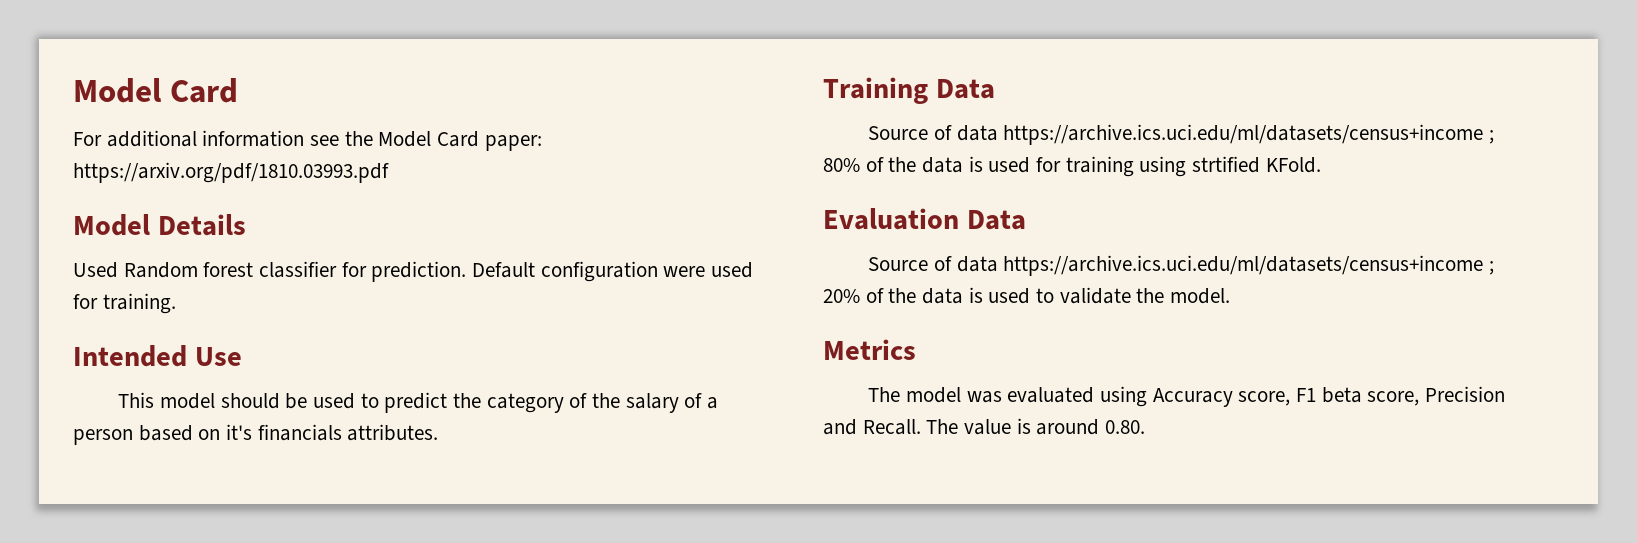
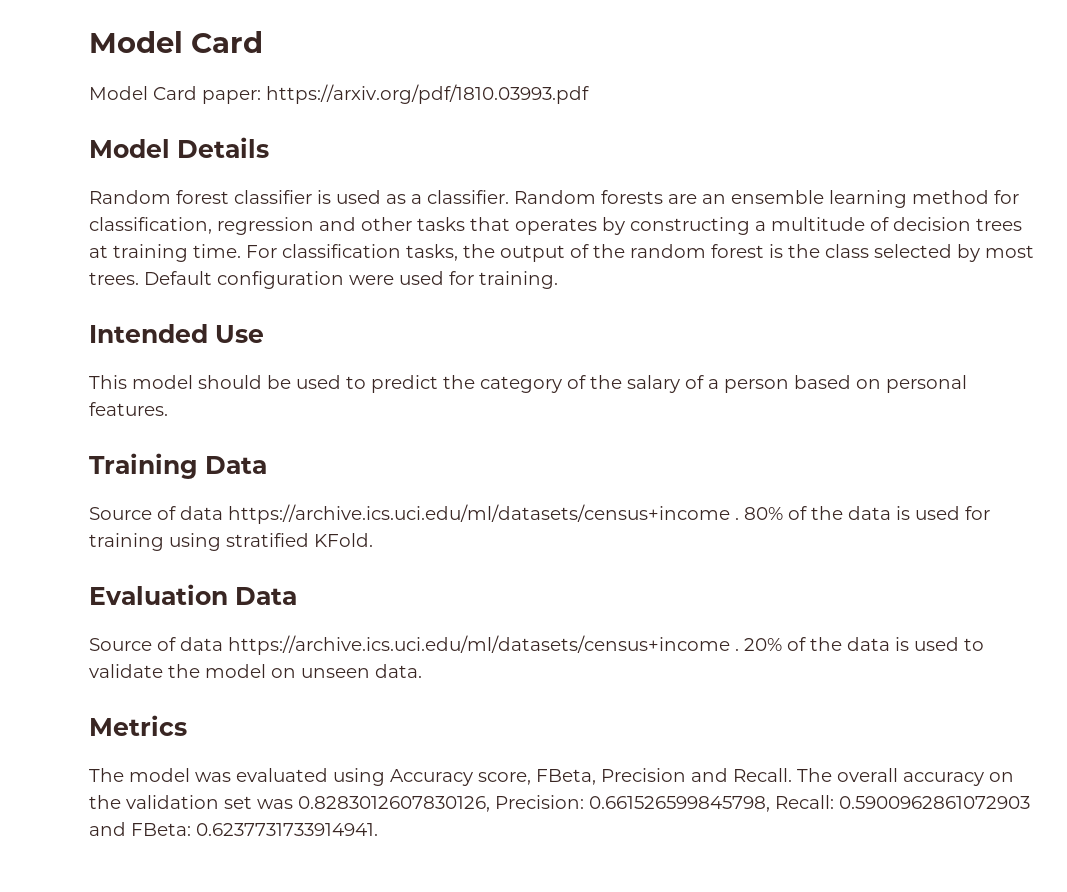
[73,130,373,147] For additional information see the -> (263, 42) none
[73,262,118,278] Used -> (269, 147) none
[341,261,467,282] for prediction. -> [317,190,1019,208] [89,217,1022,235] [89,244,1034,262] [89,272,139,285] is used as a classifier. Random forests are an ensemble learning method for classification, regression and other tasks that operates by constructing a multitude of decision trees at training time. For classification tasks, the output of the random forest is the class selected by most trees.
[226,424,439,441] it's financials attributes. -> [886,375,967,393] [89,402,168,416] personal features.
[1488,130,1494,144] ; -> [735,517,739,520] .
[1192,156,1261,173] strtified -> [226,533,309,547] stratified
[1488,261,1494,275] ; -> [735,648,739,651] .
[1170,288,1231,304] model. -> [205,664,422,678] model on unseen data.
[1295,387,1420,406] F1 beta score, -> [536,769,596,785] FBeta,
[964,418,1146,435] value is around 0.80. -> [837,768,1014,786] [89,795,1030,812] [89,822,378,836] overall accuracy on the validation set was 0.8283012607830126, Precision: 0.661526599845798, Recall: 0.5900962861072903 and FBeta: 0.6237731733914941.

